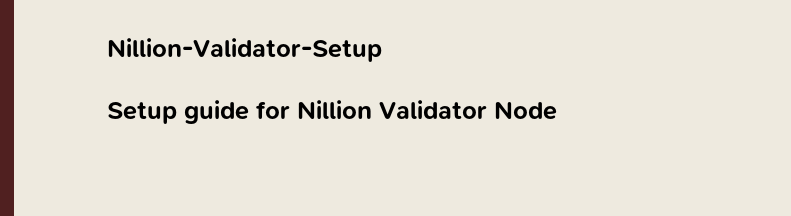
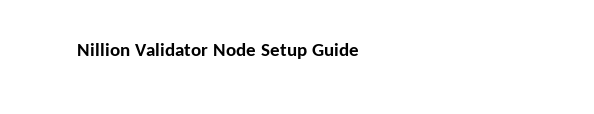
[107,38,382,62] [107,100,290,124] Nillion-Validator-Setup // Setup guide for -> (77, 49) none
(557, 110) none -> [260,43,359,59] Setup Guide

